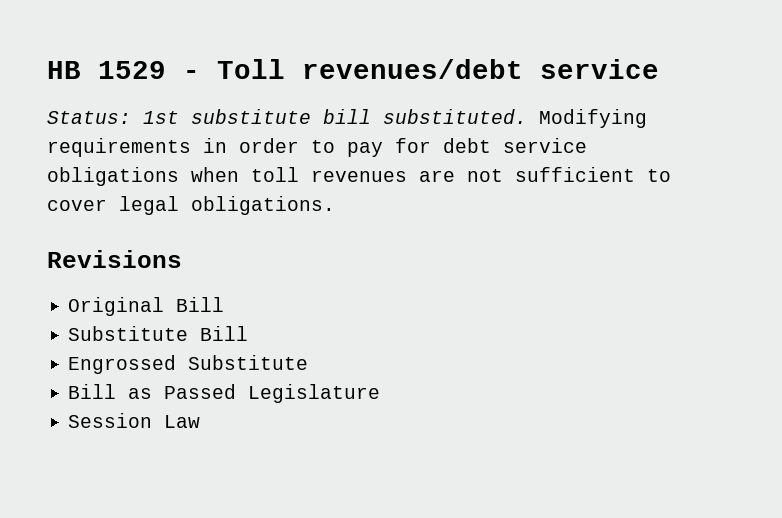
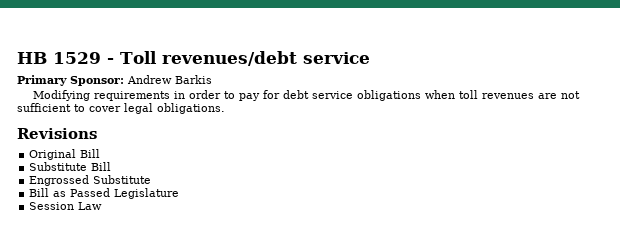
[47,109,527,124] Status: 1st substitute bill substituted. -> [17,75,212,86] Primary Sponsor: Andrew Barkis //

